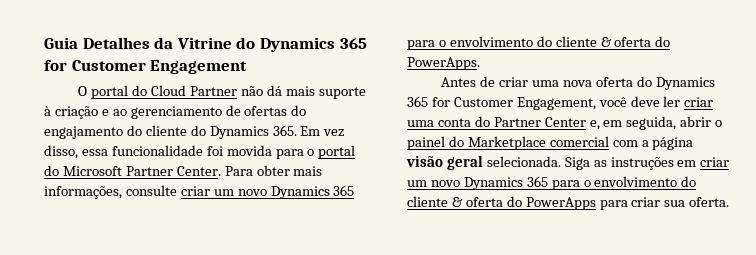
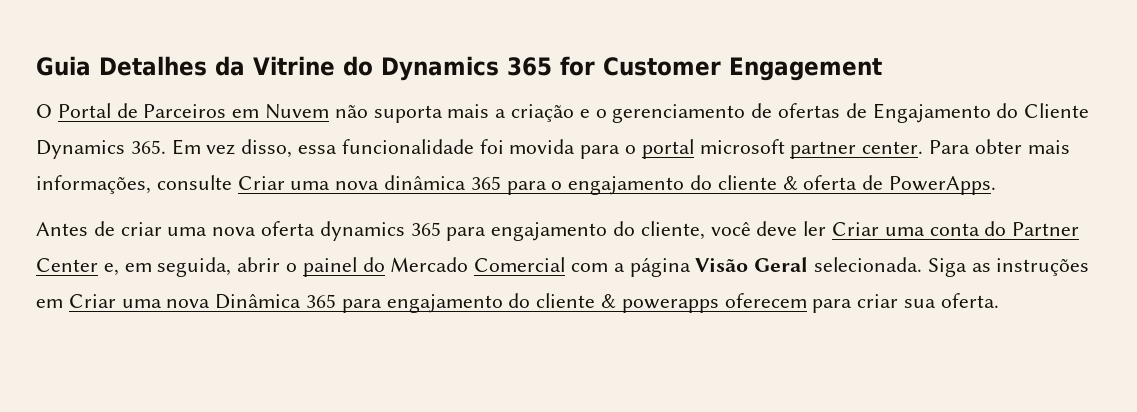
[91,85,366,99] [44,106,51,116] portal do Cloud Partner não dá mais suporte à -> [57,103,507,123] Portal de Parceiros em Nuvem não suporta mais a
[112,109,127,116] ao -> [595,109,607,118] o
[291,105,307,116] [44,125,206,139] do engajamento do cliente do -> [845,103,1090,123] de Engajamento do Cliente
[44,165,221,176] do Microsoft Partner Center. -> [699,139,924,159] microsoft partner center.
[180,185,355,199] [407,36,671,50] criar um novo Dynamics 365 para o envolvimento do cliente & oferta do -> [237,175,884,195] Criar uma nova dinâmica 365 para o engajamento do cliente & oferta de
[636,76,715,90] [407,96,596,110] do Dynamics 365 for Customer Engagement, -> [319,221,705,241] dynamics 365 para engajamento do cliente,
[684,97,714,107] criar -> [832,222,880,236] Criar
[467,136,609,150] Marketplace comercial -> [390,257,566,272] Mercado Comercial
[406,155,483,170] visão geral -> [695,257,809,272] Visão Geral
[700,157,730,167] [407,176,697,190] [407,196,596,210] criar um novo Dynamics 365 para o envolvimento do cliente & oferta do PowerApps -> [68,293,807,313] Criar uma nova Dinâmica 365 para engajamento do cliente & powerapps oferecem

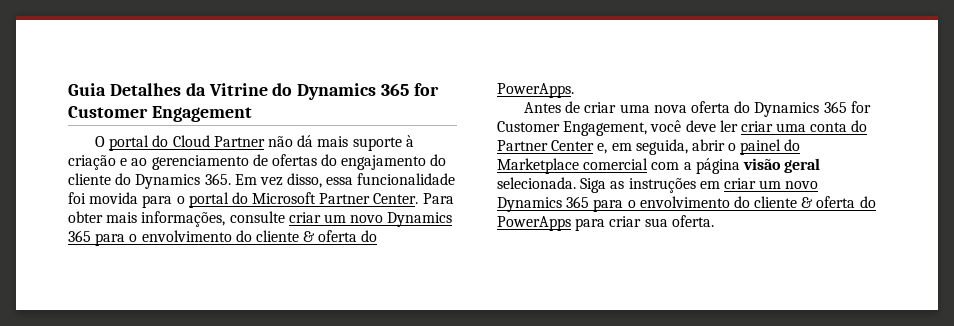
[57,103,507,123] Portal de Parceiros em Nuvem não suporta mais a -> [109,135,414,151] portal do Cloud Partner não dá mais suporte à
[595,109,607,118] o -> [131,158,148,166] ao
[845,103,1090,123] de Engajamento do Cliente -> [321,154,447,170] [68,173,132,185] do engajamento do cliente do
[699,139,924,159] microsoft partner center. -> [231,192,419,204] do Microsoft Partner Center.
[237,175,884,195] Criar uma nova dinâmica 365 para o engajamento do cliente & oferta de -> [288,212,453,227] [68,230,378,246] criar um novo Dynamics 365 para o envolvimento do cliente & oferta do
[319,221,705,241] dynamics 365 para engajamento do cliente, -> [734,101,871,117] [497,121,648,136] do Dynamics 365 for Customer Engagement,
[832,222,880,236] Criar -> [740,121,773,132] criar
[390,257,566,272] Mercado Comercial -> [497,158,649,174] Marketplace comercial
[695,257,809,272] Visão Geral -> [742,158,821,173] visão geral
[68,293,807,313] Criar uma nova Dinâmica 365 para engajamento do cliente & powerapps oferecem -> [723,178,819,189] [497,196,876,212] [497,216,571,231] criar um novo Dynamics 365 para o envolvimento do cliente & oferta do PowerApps

